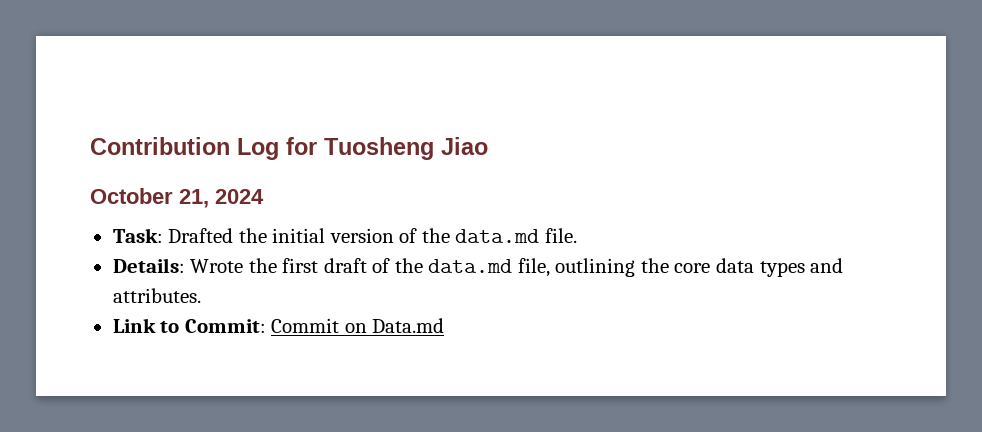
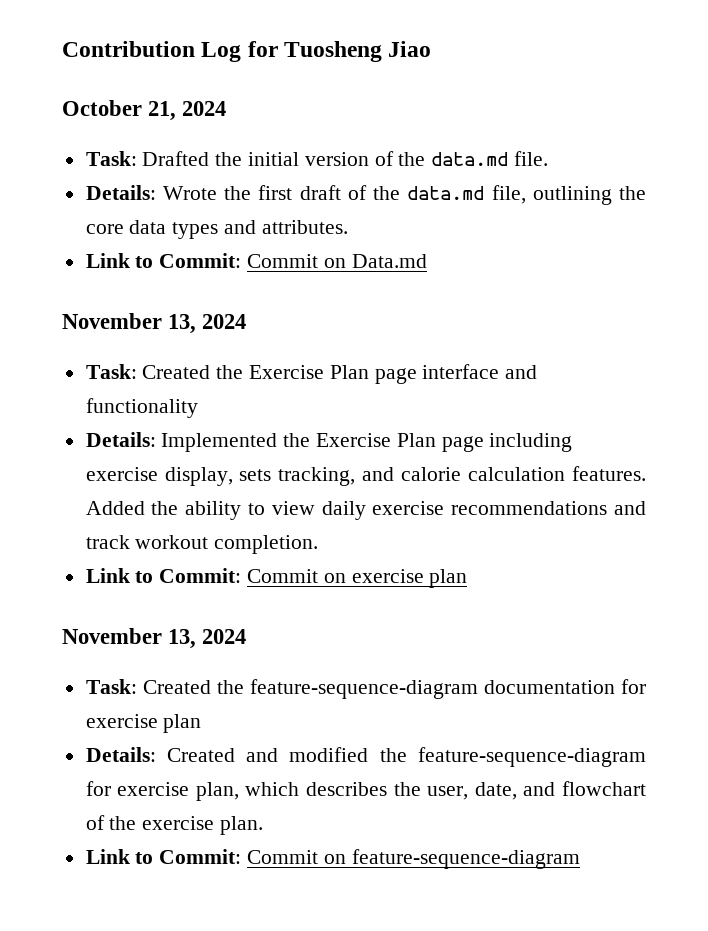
(445, 325) none -> [62,313,247,334] [85,364,538,384] [85,398,198,418] [85,432,573,452] [85,466,646,486] [85,501,646,520] [85,535,319,554] [85,568,468,588] [62,628,247,649] [85,679,647,699] [85,714,202,733] [85,747,646,767] [85,781,646,801] [85,815,264,835] [85,849,580,869] // November 13, 2024 // Task: Created the Exercise Plan page interface and functionality // Details: Implemented the Exercise Plan page including exercise display, sets tracking, and calorie calculation features. Added the ability to view daily exercise recommendations and track workout completion. // Link to Commit: Commit on exercise plan // November 13, 2024 // Task: Created the feature-sequence-diagram documentation for exercise plan // Details: Created and modified the feature-sequence-diagram for exercise plan, which describes the user, date, and flowchart of the exercise plan. // Link to Commit: Commit on feature-sequence-diagram

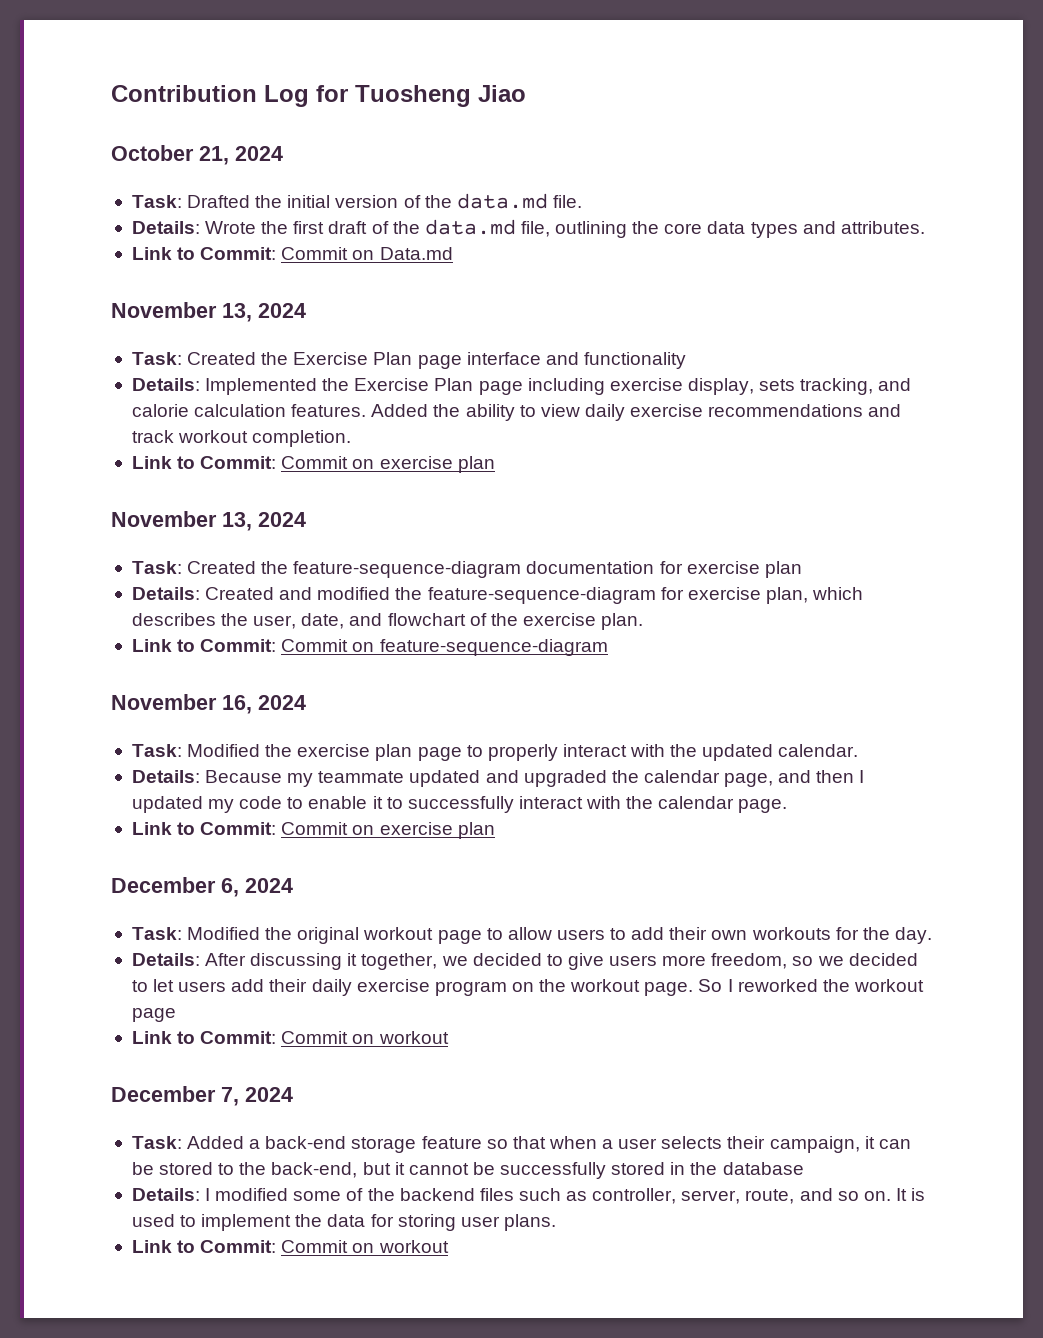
(580, 859) none -> [111,694,306,714] [131,744,859,761] [131,770,865,787] [131,796,788,813] [131,822,495,839] [111,877,293,897] [131,927,932,944] [131,953,918,970] [131,979,924,996] [131,1008,176,1022] [131,1031,449,1044] [111,1086,293,1106] [131,1136,911,1153] [131,1162,804,1179] [131,1188,926,1204] [131,1214,556,1231] [131,1240,449,1253] // November 16, 2024 // Task: Modified the exercise plan page to properly interact with the updated calendar. // Details: Because my teammate updated and upgraded the calendar page, and then I updated my code to enable it to successfully interact with the calendar page. // Link to Commit: Commit on exercise plan // December 6, 2024 // Task: Modified the original workout page to allow users to add their own workouts for the day. // Details: After discussing it together, we decided to give users more freedom, so we decided to let users add their daily exercise program on the workout page. So I reworked the workout page // Link to Commit: Commit on workout // December 7, 2024 // Task: Added a back-end storage feature so that when a user selects their campaign, it can be stored to the back-end, but it cannot be successfully stored in the database // Details: I modified some of the backend files such as controller, server, route, and so on. It is used to implement the data for storing user plans. // Link to Commit: Commit on workout

